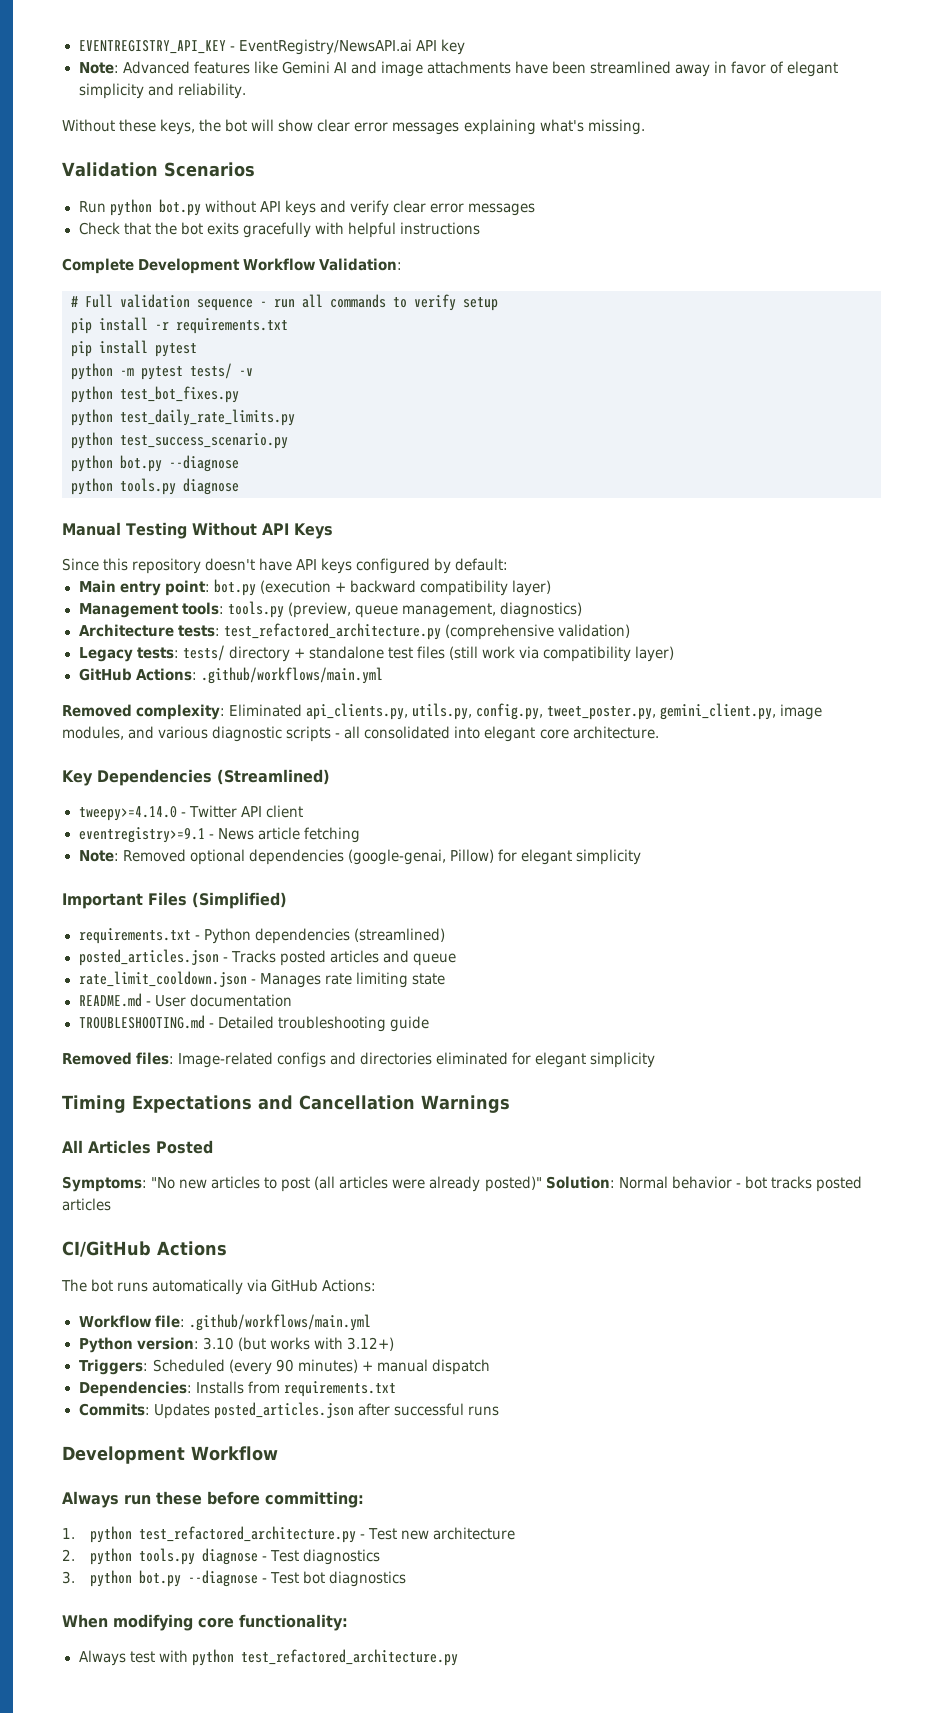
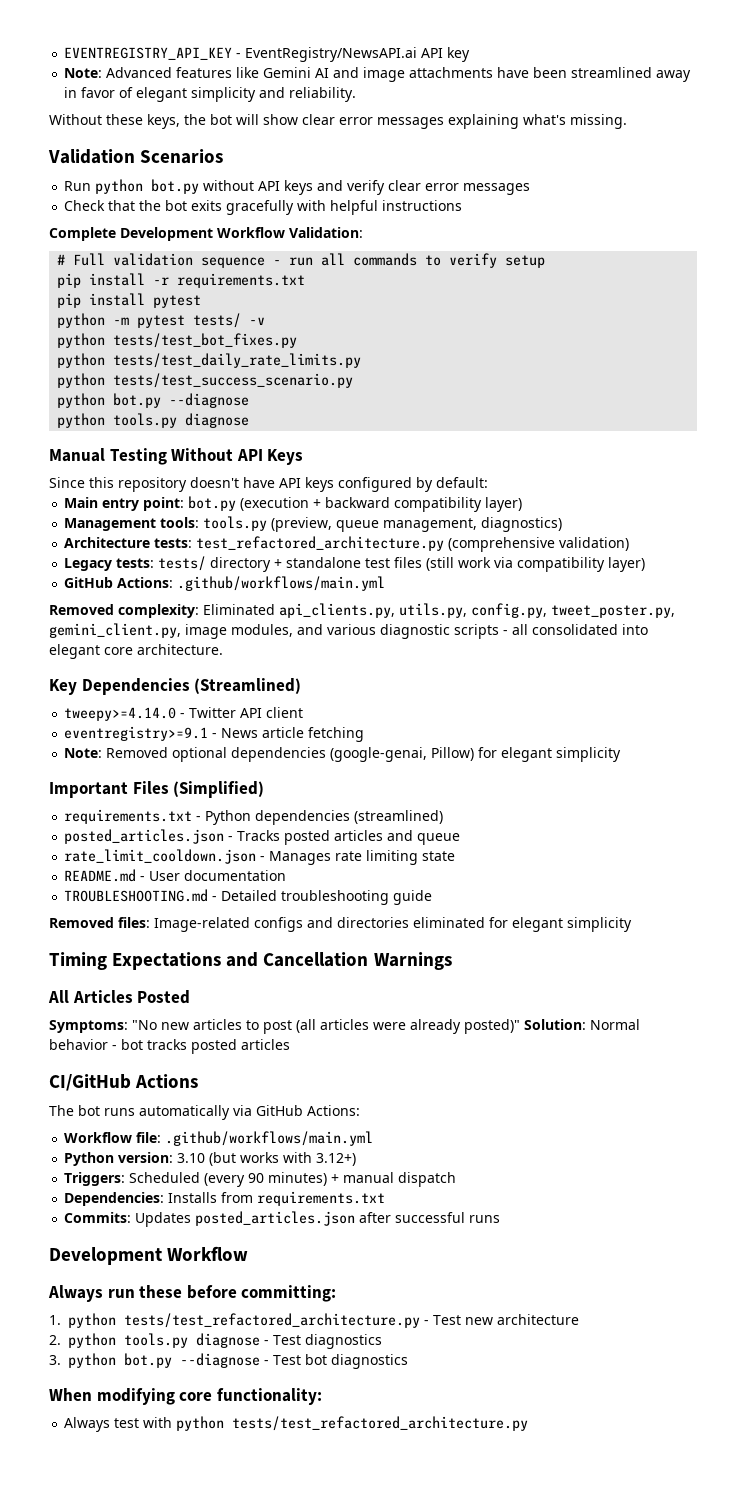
[120,386,239,403] [71,409,295,426] [71,432,288,449] test_bot_fixes.py // python test_daily_rate_limits.py // python test_success_scenario.py -> [113,333,298,348] [57,353,362,368] [57,373,354,388] tests/test_bot_fixes.py // python tests/test_daily_rate_limits.py // python tests/test_success_scenario.py
[139,1526,357,1543] test_refactored_architecture.py -> [124,1313,421,1328] tests/test_refactored_architecture.py
[240,1649,458,1666] test_refactored_architecture.py -> [232,1416,529,1431] tests/test_refactored_architecture.py

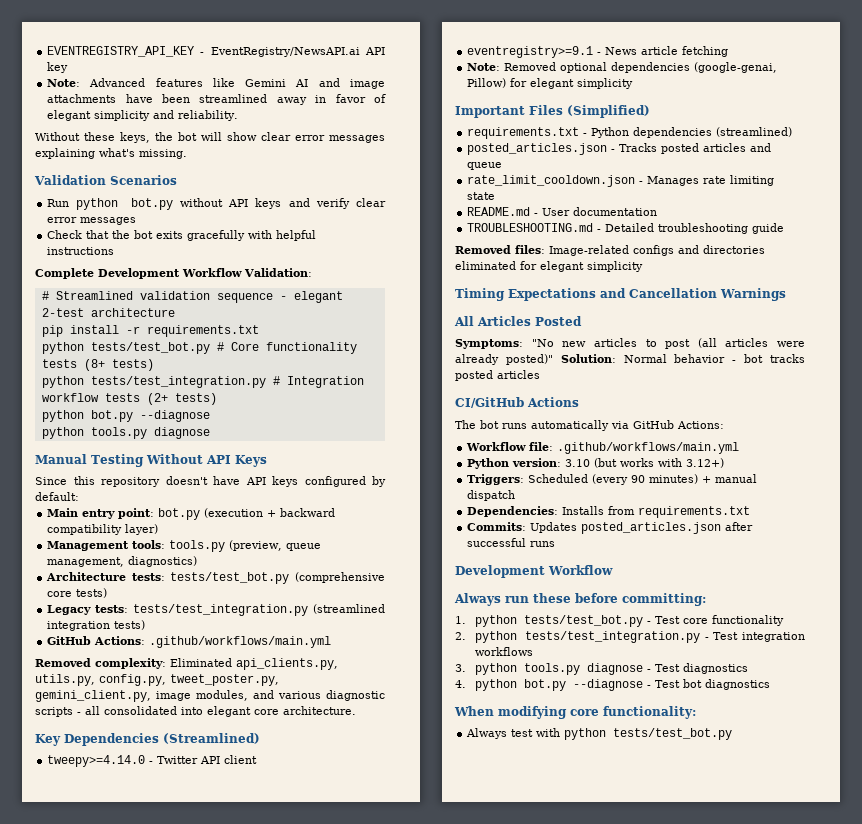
[73,253,106,266] Full -> [55,291,133,300] Streamlined
[289,253,546,268] [57,273,306,288] [57,293,202,308] [57,313,266,328] [57,333,298,348] [57,353,362,368] [57,373,354,388] run all commands to verify setup // pip install -r requirements.txt // pip install pytest // python -m pytest tests/ -v // python tests/test_bot_fixes.py // python tests/test_daily_rate_limits.py // python tests/test_success_scenario.py -> [293,291,343,303] [41,308,175,317] [41,325,259,337] [41,342,357,354] [41,359,154,371] [41,376,364,388] [41,393,217,405] elegant 2-test architecture // pip install -r requirements.txt // python tests/test_bot.py # Core functionality tests (8+ tests) // python tests/test_integration.py # Integration workflow tests (2+ tests)
[196,536,630,552] [64,556,646,572] test_refactored_architecture.py (comprehensive validation) // Legacy tests: tests/ directory + standalone test files (still work via compatibility layer) -> [170,572,385,584] [47,588,108,598] [47,604,385,616] [47,620,146,631] tests/test_bot.py (comprehensive core tests) // Legacy tests: tests/test_integration.py (streamlined integration tests)
[124,1313,580,1328] [49,1335,61,1345] tests/test_refactored_architecture.py - Test new architecture // 2. -> [523,615,784,627] [455,631,805,643] [474,647,533,656] [455,664,466,672] tests/test_bot.py - Test core functionality // 2. python tests/test_integration.py - Test integration workflows // 3.
[49,1355,61,1365] 3. -> [455,680,466,688] 4.
[232,1416,529,1431] tests/test_refactored_architecture.py -> [613,728,733,740] tests/test_bot.py

